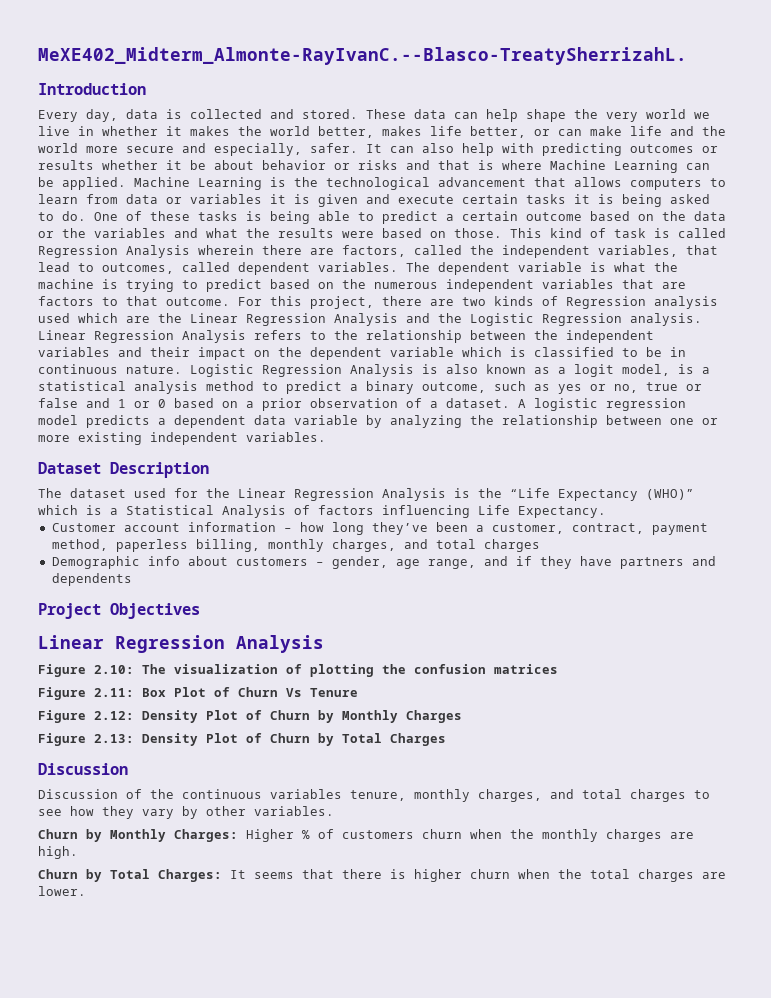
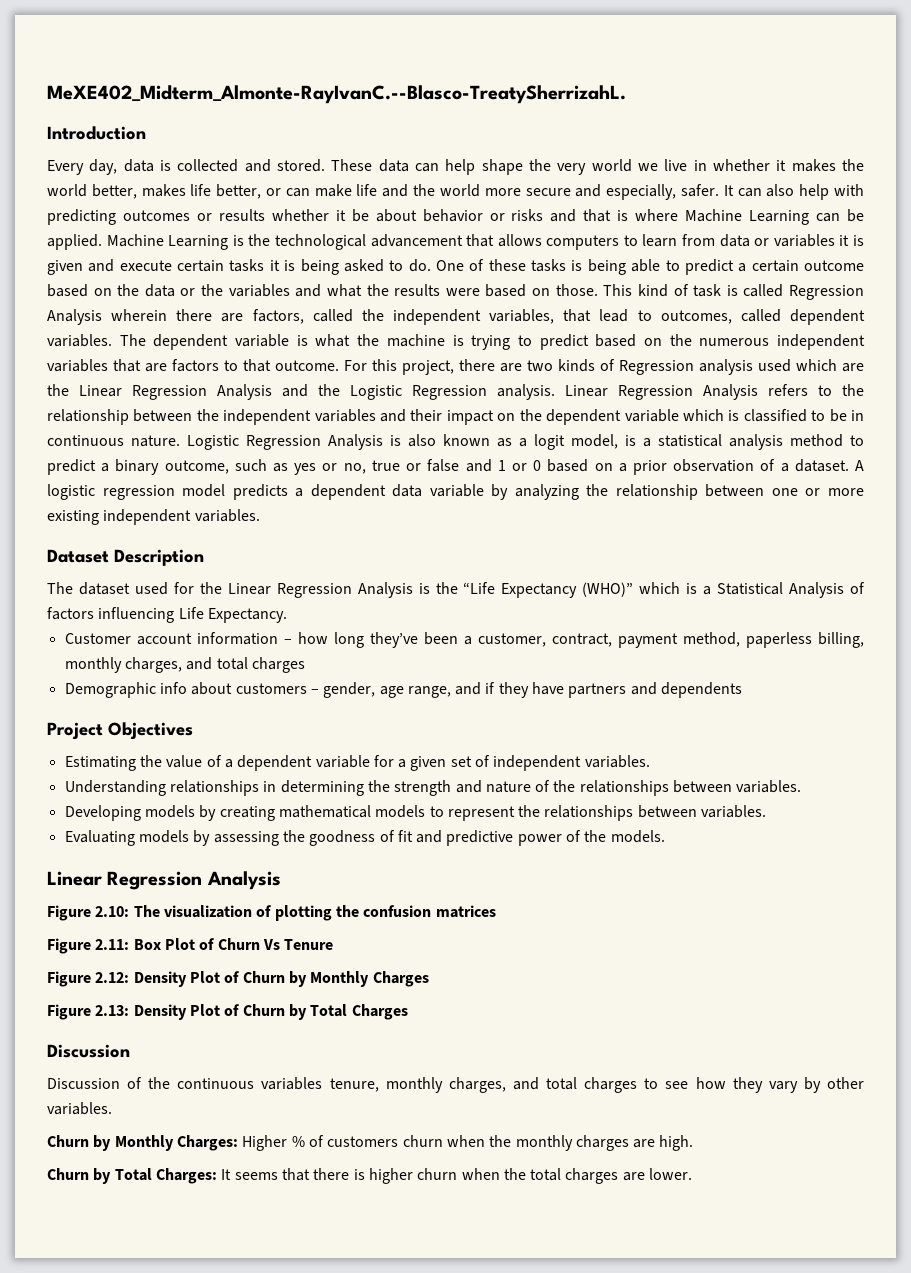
(200, 611) none -> [64,755,650,771] [64,780,802,796] [64,805,767,821] [64,830,665,846] // Estimating the value of a dependent variable for a given set of independent variables. // Understanding relationships in determining the strength and nature of the relationships between variables. // Developing models by creating mathematical models to represent the relationships between variables. // Evaluating models by assessing the goodness of fit and predictive power of the models.

